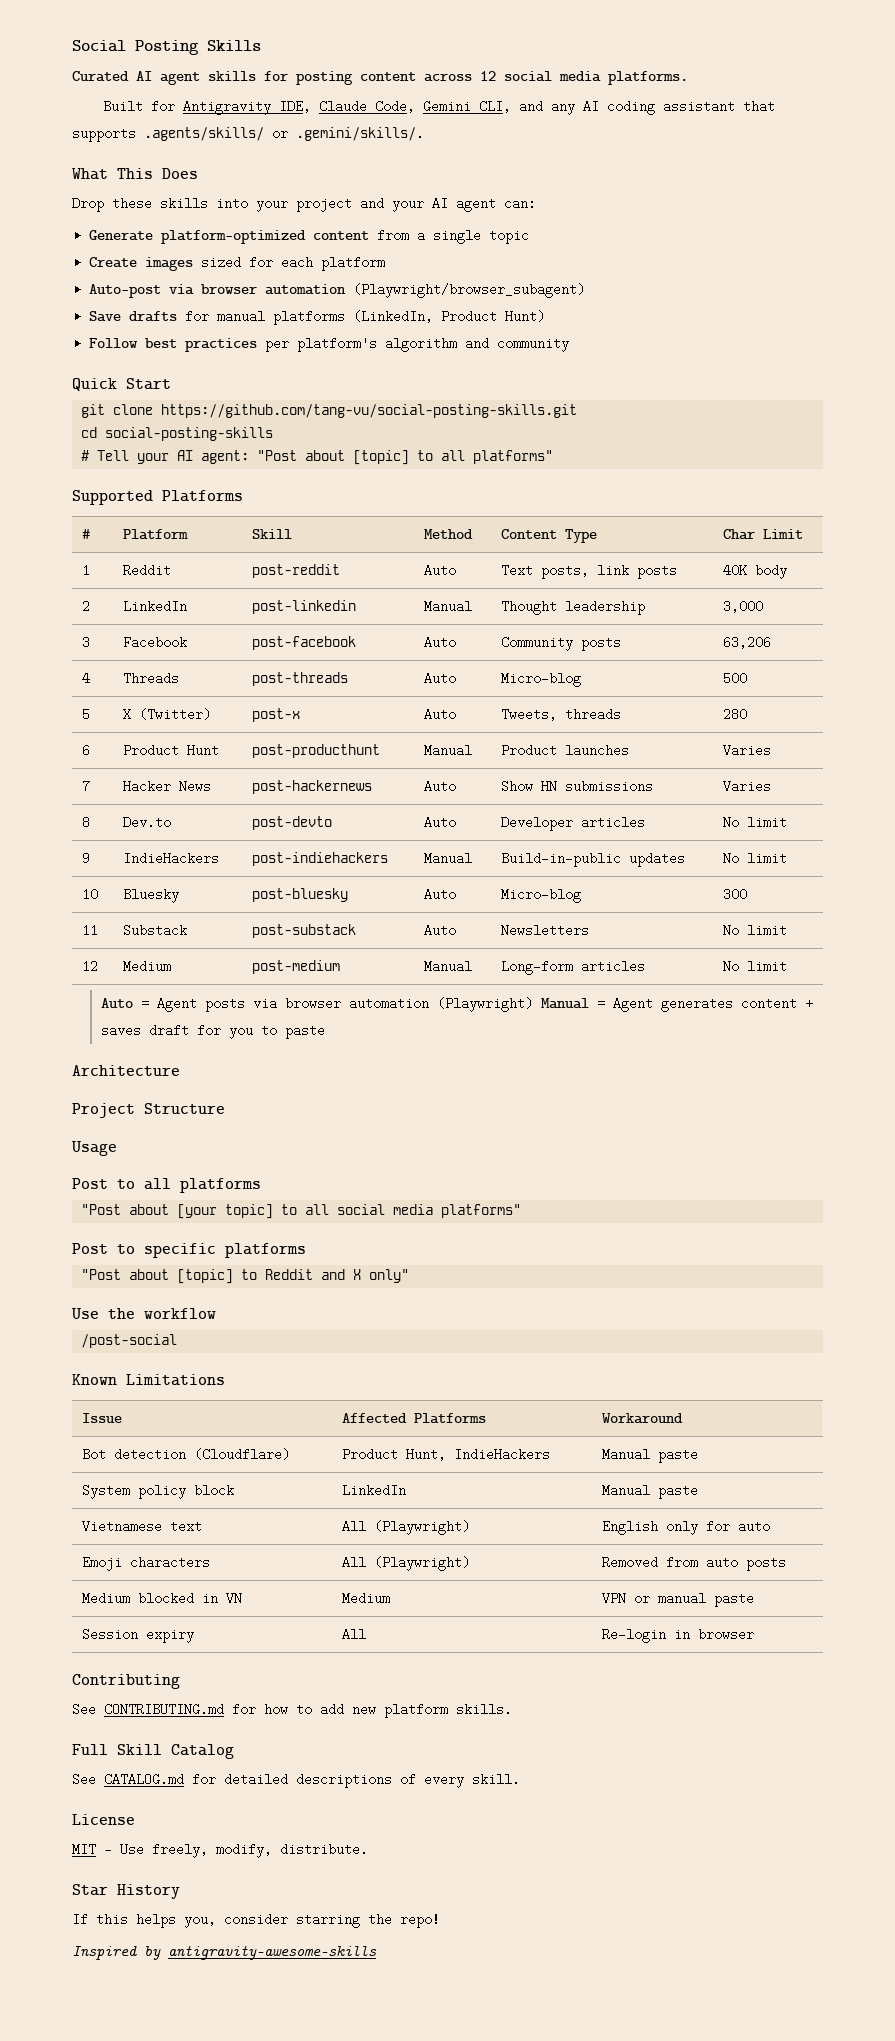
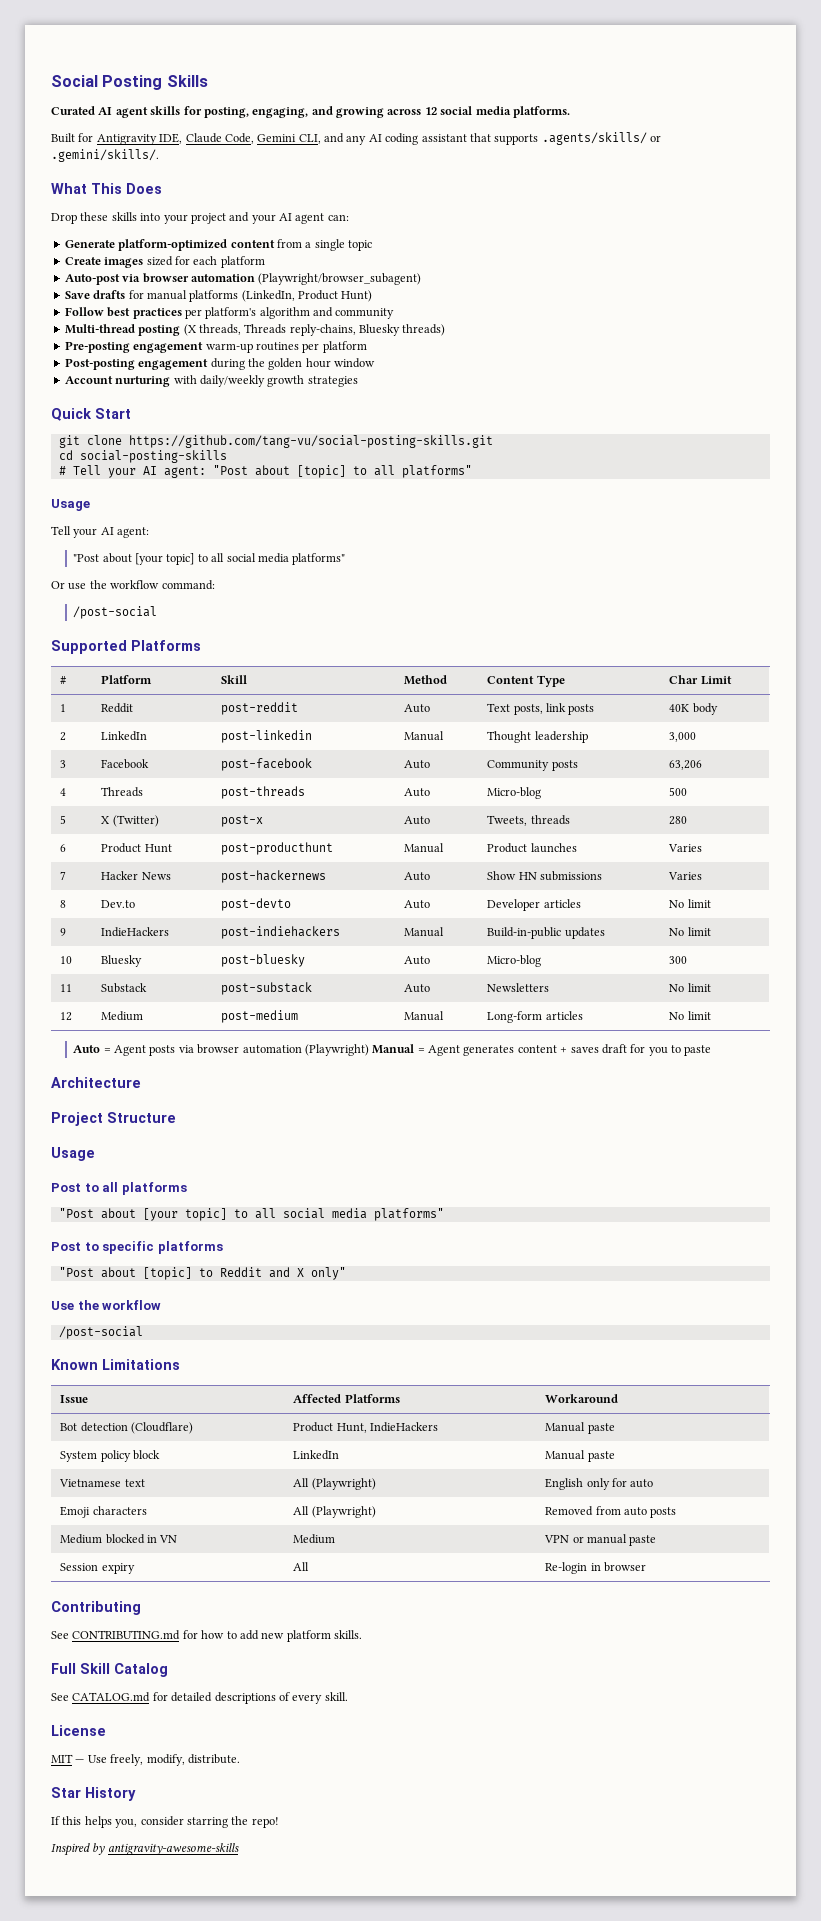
[296,71,416,85] posting content -> [203,106,384,118] posting, engaging, and growing
(570, 344) none -> [64,324,446,336] [64,341,367,353] [64,358,375,370] [64,375,358,387] // Multi-thread posting (X threads, Threads reply-chains, Bluesky threads) // Pre-posting engagement warm-up routines per platform // Post-posting engagement during the golden hour window // Account nurturing with daily/weekly growth strategies
(554, 457) none -> [51,499,90,511] [51,526,150,538] [73,553,346,565] [51,580,215,590] [73,606,158,619] // Usage // Tell your AI agent: // "Post about [your topic] to all social media platforms" // Or use the workflow command: // /post-social

